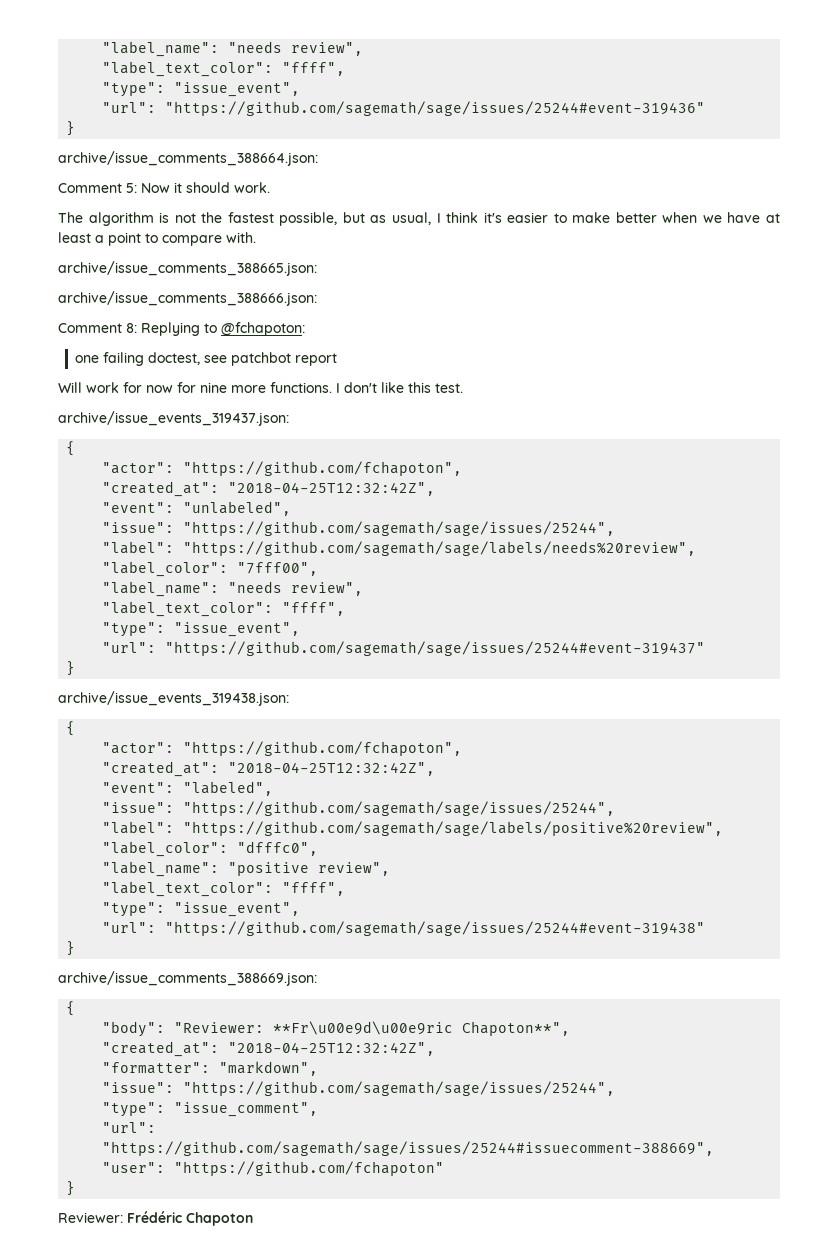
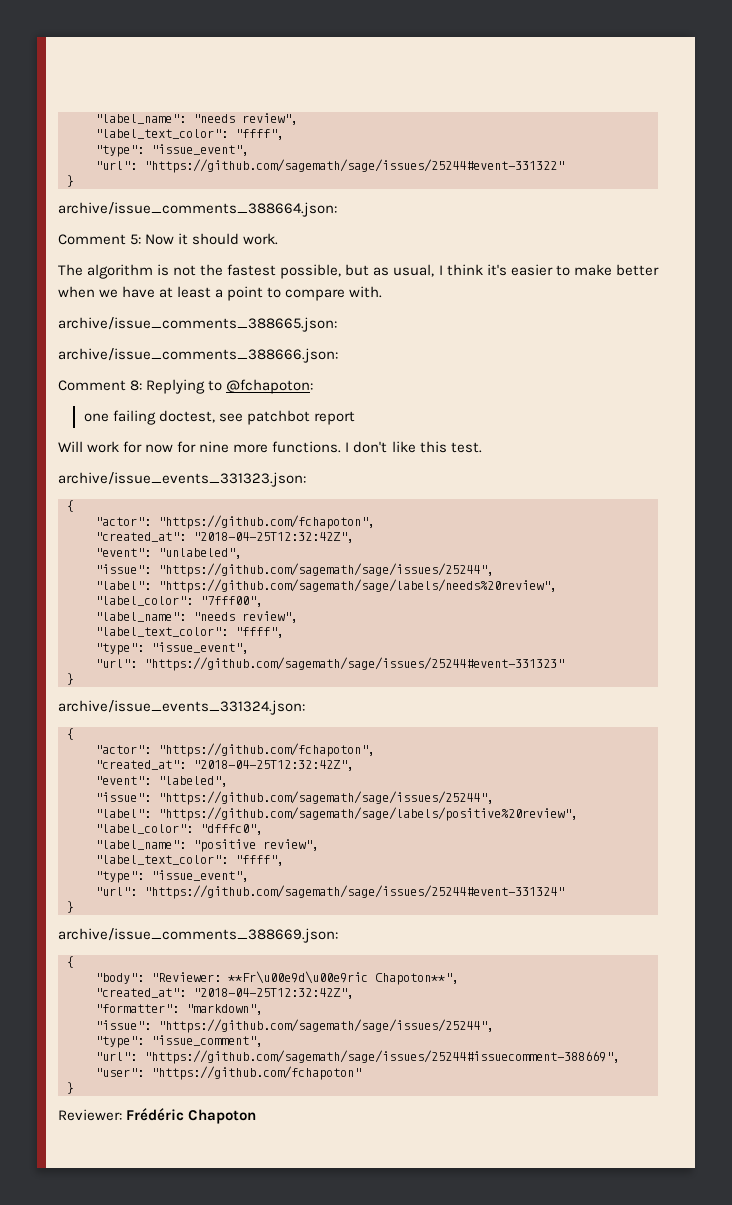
[102,41,364,57] [102,61,346,77] [102,82,301,97] [102,101,706,116] "label_name": "needs review", // "label_text_color": "ffff", // "type": "issue_event", // "url": "https://github.com/sagemath/sage/issues/25244#event-319436" -> [95,113,298,125] [95,129,284,140] [95,144,249,157] [95,159,564,173] "label_name": "needs review", // "label_text_color": "ffff", // "type": "issue_event", // "url": "https://github.com/sagemath/sage/issues/25244#event-331322"
[58,411,289,426] archive/issue_events_319437.json: -> [58,472,306,487] archive/issue_events_331323.json:
[165,641,706,656] [66,661,76,676] [58,691,289,706] "https://github.com/sagemath/sage/issues/25244#event-319437" // } // archive/issue_events_319438.json: -> [144,657,564,671] [67,673,74,685] [58,700,305,715] "https://github.com/sagemath/sage/issues/25244#event-331323" // } // archive/issue_events_331324.json:
[165,921,706,936] "https://github.com/sagemath/sage/issues/25244#event-319438" -> [144,885,564,899] "https://github.com/sagemath/sage/issues/25244#event-331324"

